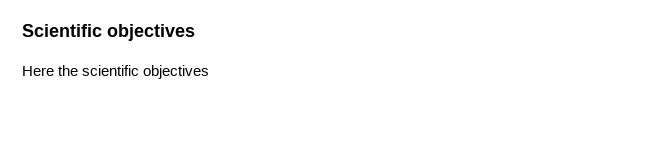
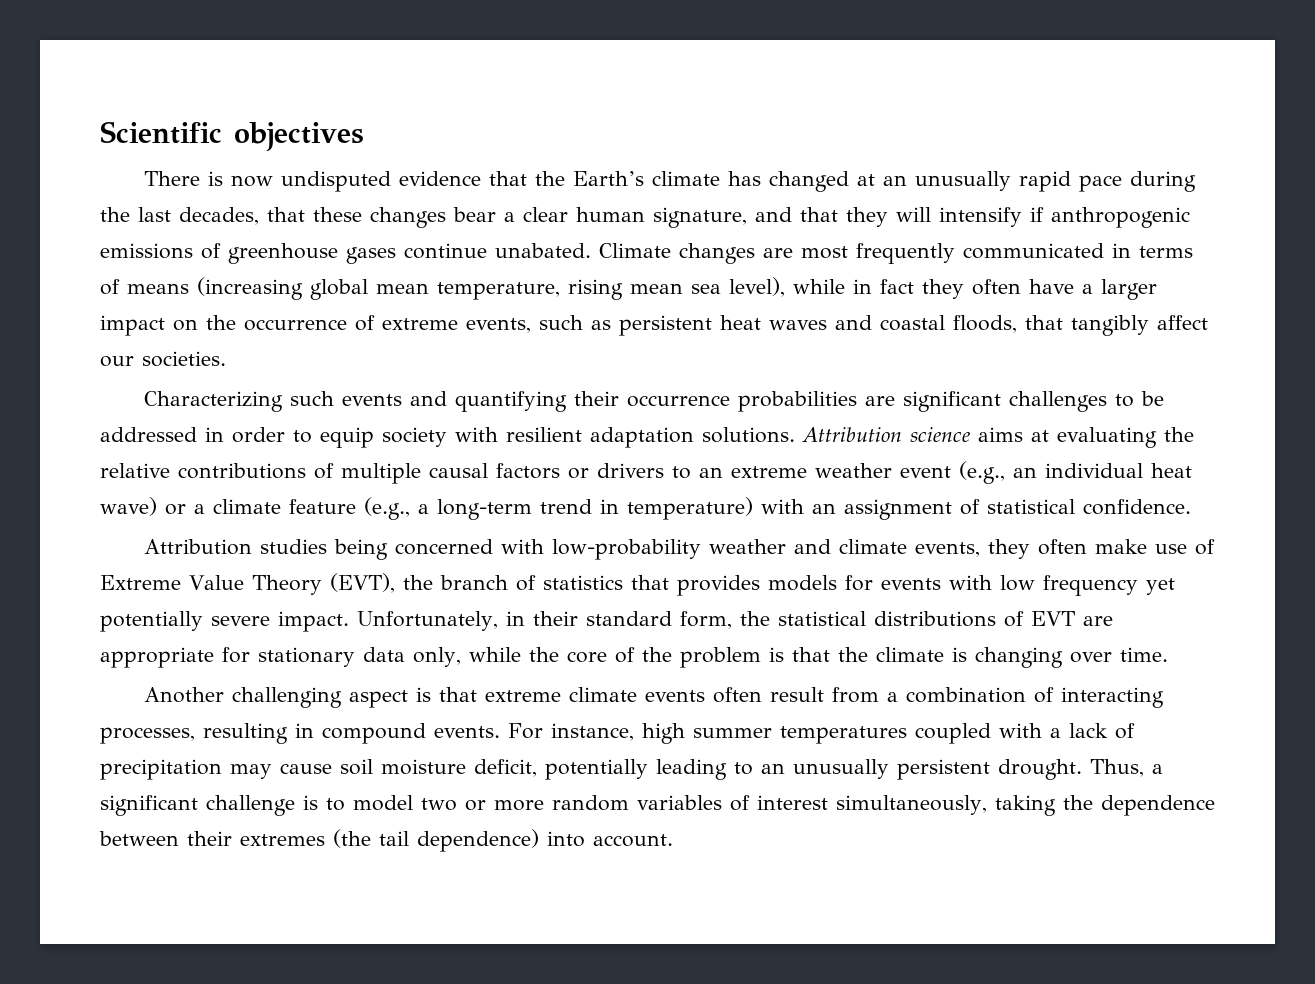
[22,65,210,79] Here the scientific objectives -> [143,171,1196,192] [100,207,1190,228] [100,243,1193,264] [100,277,1157,300] [100,315,1208,336] [100,351,226,367] [143,391,1164,412] [100,427,1194,448] [100,461,1192,484] [100,497,1191,520] [143,539,1215,560] [100,573,1175,596] [100,611,1113,632] [100,647,1168,668] [143,687,1164,708] [100,723,1135,744] [100,759,1163,780] [100,795,1215,816] [99,829,673,852] There is now undisputed evidence that the Earth’s climate has changed at an unusually rapid pace during the last decades, that these changes bear a clear human signature, and that they will intensify if anthropogenic emissions of greenhouse gases continue unabated. Climate changes are most frequently communicated in terms of means (increasing global mean temperature, rising mean sea level), while in fact they often have a larger impact on the occurrence of extreme events, such as persistent heat waves and coastal floods, that tangibly affect our societies. // Characterizing such events and quantifying their occurrence probabilities are significant challenges to be addressed in order to equip society with resilient adaptation solutions. Attribution science aims at evaluating the relative contributions of multiple causal factors or drivers to an extreme weather event (e.g., an individual heat wave) or a climate feature (e.g., a long-term trend in temperature) with an assignment of statistical confidence. // Attribution studies being concerned with low-probability weather and climate events, they often make use of Extreme Value Theory (EVT), the branch of statistics that provides models for events with low frequency yet potentially severe impact. Unfortunately, in their standard form, the statistical distributions of EVT are appropriate for stationary data only, while the core of the problem is that the climate is changing over time. // Another challenging aspect is that extreme climate events often result from a combination of interacting processes, resulting in compound events. For instance, high summer temperatures coupled with a lack of precipitation may cause soil moisture deficit, potentially leading to an unusually persistent drought. Thus, a significant challenge is to model two or more random variables of interest simultaneously, taking the dependence between their extremes (the tail dependence) into account.

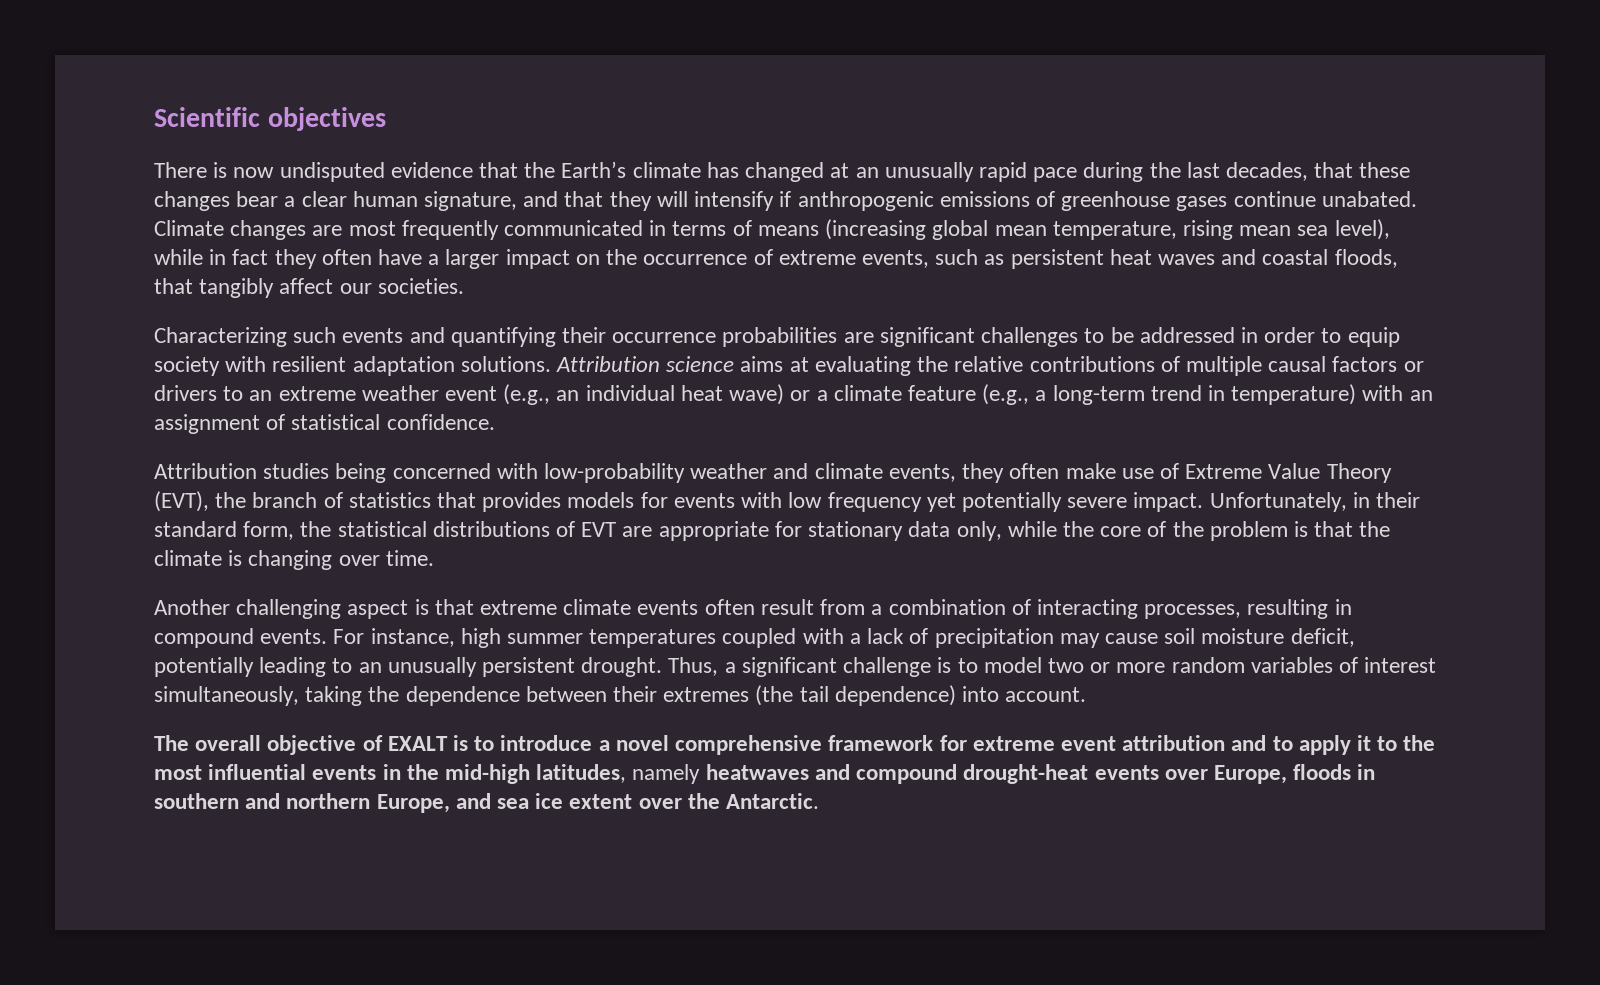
(673, 840) none -> [154,735,1436,755] [154,764,1376,784] [154,793,820,813] // The overall objective of EXALT is to introduce a novel comprehensive framework for extreme event attribution and to apply it to the most influential events in the mid-high latitudes, namely heatwaves and compound drought-heat events over Europe, floods in southern and northern Europe, and sea ice extent over the Antarctic.

